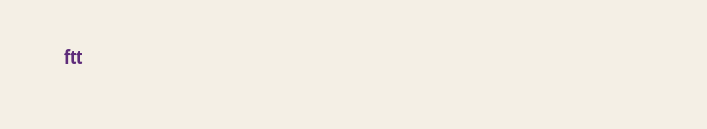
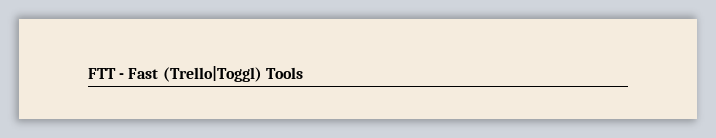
[64,49,83,64] ftt -> [88,66,303,82] FTT - Fast (Trello|Toggl) Tools

